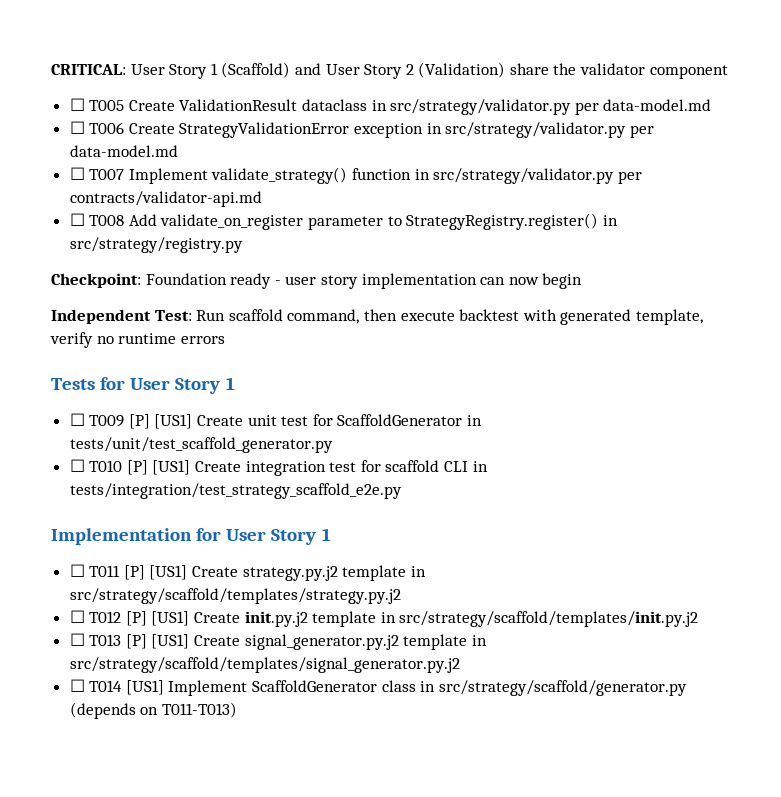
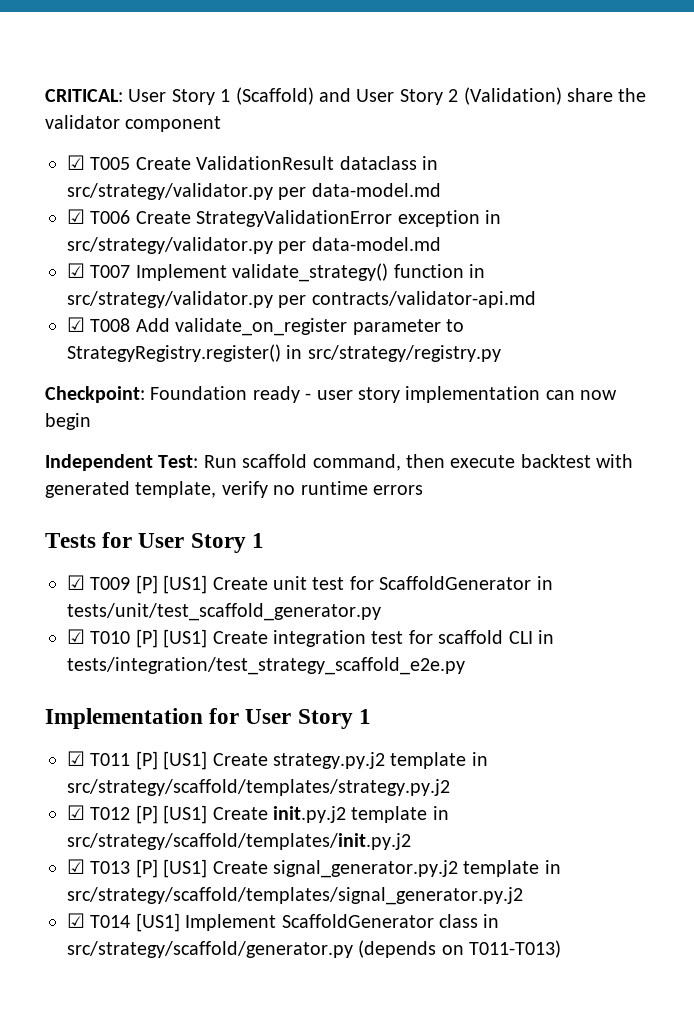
[69,98,85,111] ☐ -> [67,155,85,170] ☑
[69,121,85,134] ☐ -> [67,209,85,224] ☑
[69,167,85,180] ☐ -> [67,263,85,278] ☑
[69,213,85,226] ☐ -> [67,317,85,332] ☑
[69,413,85,426] ☐ -> [67,575,85,590] ☑
[69,459,85,472] ☐ -> [67,629,85,644] ☑
[69,564,85,577] ☐ -> [67,751,85,766] ☑
[69,610,85,623] ☐ -> [67,805,85,820] ☑
[69,633,85,646] ☐ -> [67,859,85,874] ☑
[69,679,85,692] ☐ -> [67,913,85,928] ☑

